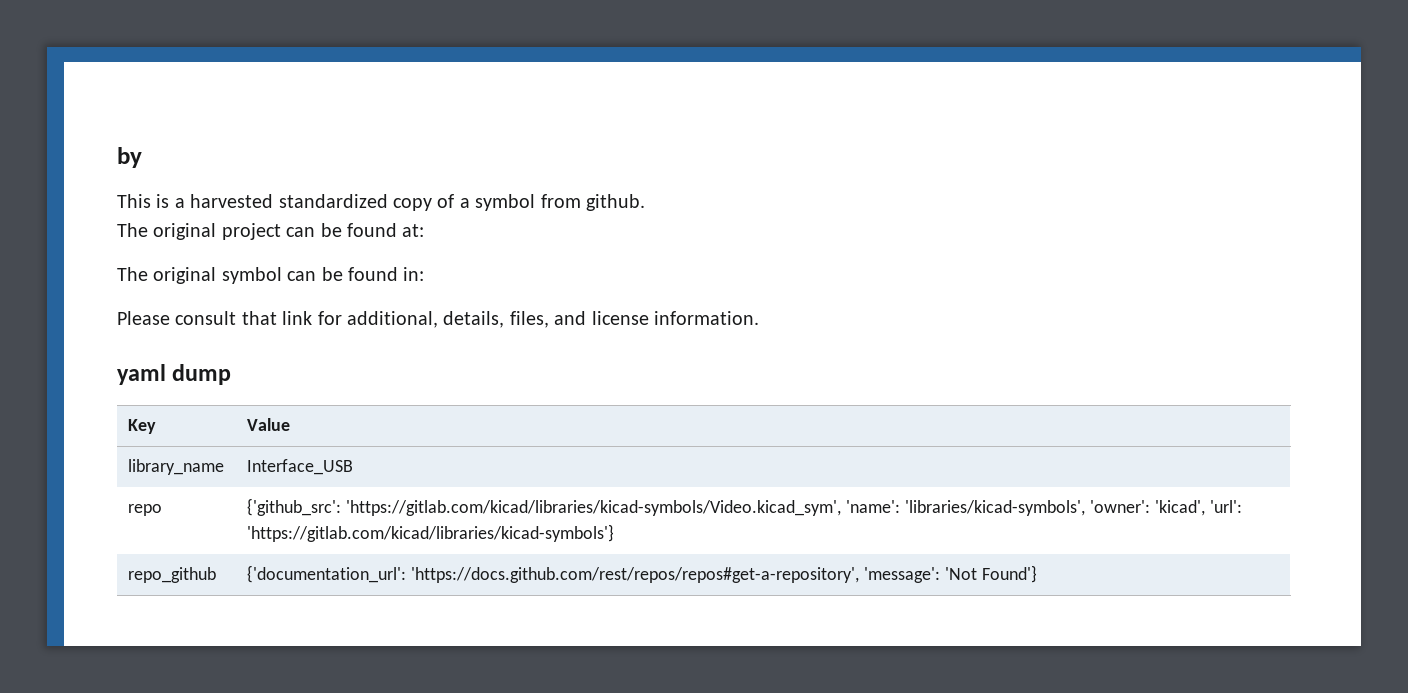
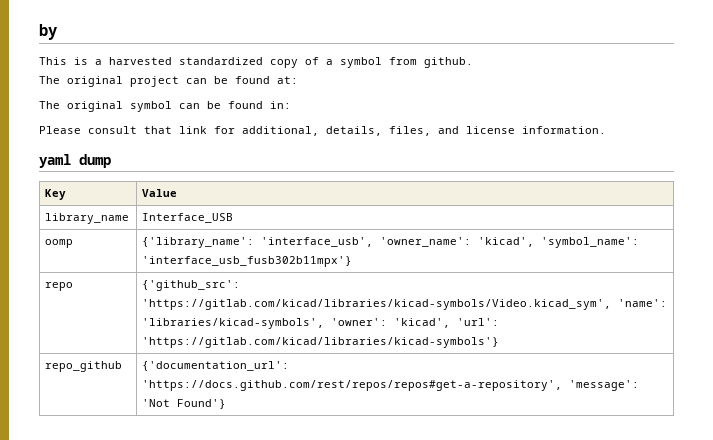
(354, 467) none -> [45,239,74,248] [142,237,640,248] [142,256,353,267] // oomp | {'library_name': 'interface_usb', 'owner_name': 'kicad', 'symbol_name': 'interface_usb_fusb302b11mpx'}

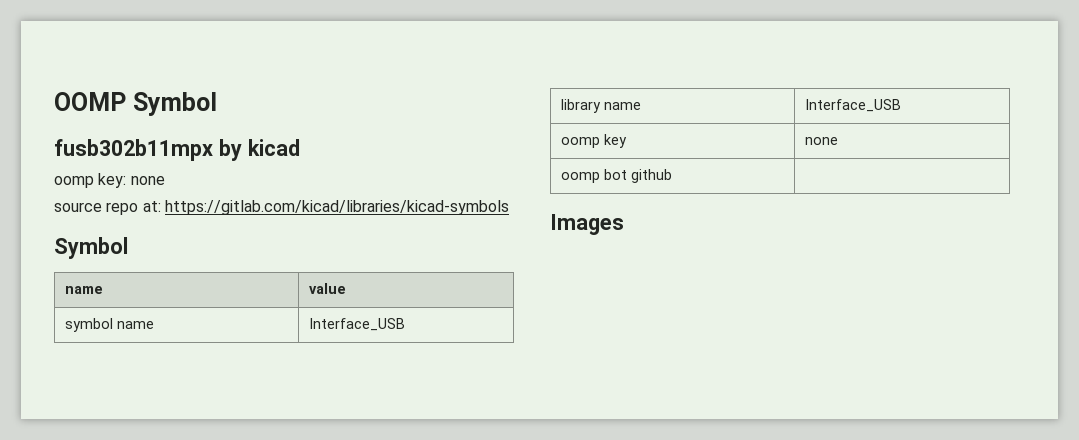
[39,24,57,40] [39,57,473,68] [39,76,298,87] [39,101,291,112] [39,126,606,136] [39,154,111,168] [45,189,67,200] [142,189,178,197] [45,213,130,224] [142,213,234,223] [45,239,74,248] [142,237,640,248] [142,256,353,267] [45,282,74,291] [142,280,241,291] [142,299,668,310] [142,318,500,329] [142,337,500,348] [45,361,123,372] [142,361,290,371] [142,380,640,391] [142,399,227,409] by // This is a harvested standardized copy of a symbol from github. // The original project can be found at: // The original symbol can be found in: // Please consult that link for additional, details, files, and license information. // yaml dump // Key | Value // library_name | Interface_USB // oomp | {'library_name': 'interface_usb', 'owner_name': 'kicad', 'symbol_name': 'interface_usb_fusb302b11mpx'} // repo | {'github_src': 'https://gitlab.com/kicad/libraries/kicad-symbols/Video.kicad_sym', 'name': 'libraries/kicad-symbols', 'owner': 'kicad', 'url': 'https://gitlab.com/kicad/libraries/kicad-symbols'} // repo_github | {'documentation_url': 'https://docs.github.com/rest/repos/repos#get-a-repository', 'message': 'Not Found'} -> [54,92,217,116] [54,139,300,161] [54,173,165,188] [54,200,509,215] [54,237,128,259] [65,286,104,294] [309,283,347,294] [65,318,155,332] [309,318,406,331] [561,99,642,113] [805,99,902,112] [561,134,628,148] [805,137,839,145] [561,169,673,183] [550,214,624,235] OOMP Symbol // fusb302b11mpx by kicad // oomp key: none // source repo at: https://gitlab.com/kicad/libraries/kicad-symbols // Symbol // name | value // symbol name | Interface_USB // library name | Interface_USB // oomp key | none // oomp bot github | // Images

